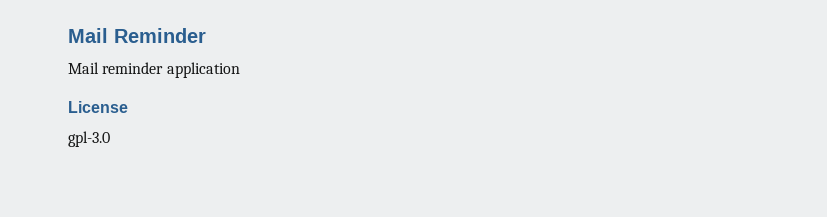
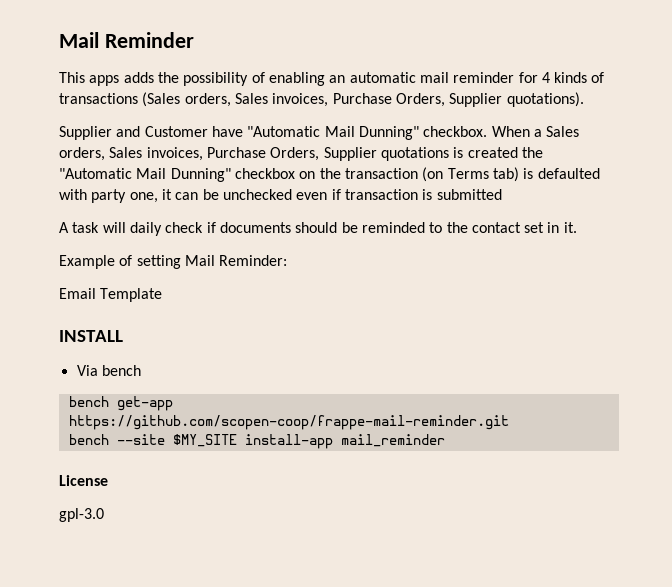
[68,62,240,78] Mail reminder application -> [59,72,605,86] [59,92,584,107] [59,126,580,140] [59,147,543,161] [59,167,600,182] [59,189,502,203] [59,222,577,236] [59,255,288,269] [59,288,163,302] [59,330,123,342] [76,365,141,376] [68,396,173,411] [68,415,509,430] [68,434,445,449] This apps adds the possibility of enabling an automatic mail reminder for 4 kinds of transactions (Sales orders, Sales invoices, Purchase Orders, Supplier quotations). // Supplier and Customer have "Automatic Mail Dunning" checkbox. When a Sales orders, Sales invoices, Purchase Orders, Supplier quotations is created the "Automatic Mail Dunning" checkbox on the transaction (on Terms tab) is defaulted with party one, it can be unchecked even if transaction is submitted // A task will daily check if documents should be reminded to the contact set in it. // Example of setting Mail Reminder: // Email Template // INSTALL // Via bench // bench get-app https://github.com/scopen-coop/frappe-mail-reminder.git // bench --site $MY_SITE install-app mail_reminder

